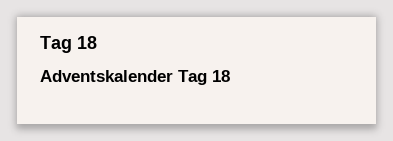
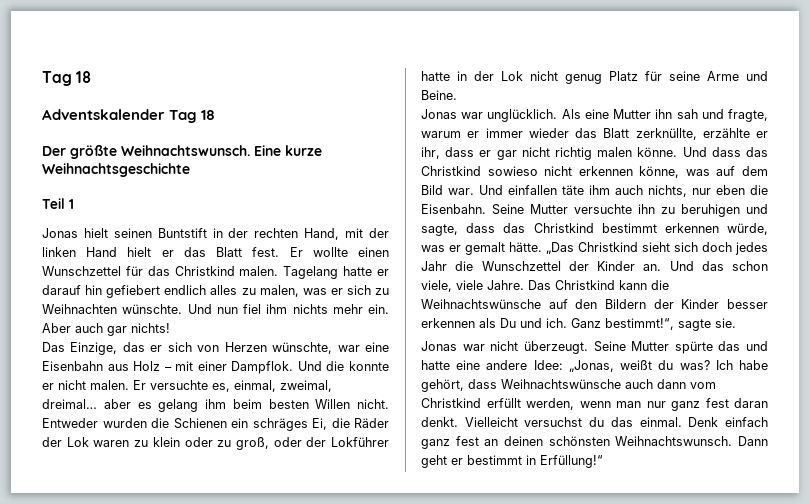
(230, 76) none -> [42,145,322,159] [42,163,190,177] [42,198,74,209] [42,228,390,240] [42,247,390,257] [42,266,389,279] [42,285,390,298] [42,304,389,314] [42,323,170,336] [42,342,390,355] [42,361,389,374] [42,380,332,392] [42,399,389,412] [42,418,389,431] [42,437,389,450] [421,71,768,84] [421,90,457,100] [421,109,768,122] [421,128,768,140] [421,147,768,160] [421,166,768,178] [421,185,768,197] [421,204,768,217] [421,223,768,236] [421,242,768,255] [421,261,768,271] [421,280,669,292] [421,299,768,309] [421,318,736,331] [421,341,768,354] [421,360,768,372] [421,379,716,392] [421,398,768,411] [421,417,768,427] [421,436,768,449] [421,455,603,468] // Der größte Weihnachtswunsch. Eine kurze Weihnachtsgeschichte // Teil 1 // Jonas hielt seinen Buntstift in der rechten Hand, mit der linken Hand hielt er das Blatt fest. Er wollte einen Wunschzettel für das Christkind malen. Tagelang hatte er darauf hin gefiebert endlich alles zu malen, was er sich zu Weihnachten wünschte. Und nun fiel ihm nichts mehr ein. Aber auch gar nichts! // Das Einzige, das er sich von Herzen wünschte, war eine Eisenbahn aus Holz – mit einer Dampflok. Und die konnte er nicht malen. Er versuchte es, einmal, zweimal, dreimal… aber es gelang ihm beim besten Willen nicht. Entweder wurden die Schienen ein schräges Ei, die Räder der Lok waren zu klein oder zu groß, oder der Lokführer hatte in der Lok nicht genug Platz für seine Arme und Beine. // Jonas war unglücklich. Als eine Mutter ihn sah und fragte, warum er immer wieder das Blatt zerknüllte, erzählte er ihr, dass er gar nicht richtig malen könne. Und dass das Christkind sowieso nicht erkennen könne, was auf dem Bild war. Und einfallen täte ihm auch nichts, nur eben die Eisenbahn. Seine Mutter versuchte ihn zu beruhigen und sagte, dass das Christkind bestimmt erkennen würde, was er gemalt hätte. „Das Christkind sieht sich doch jedes Jahr die Wunschzettel der Kinder an. Und das schon viele, viele Jahre. Das Christkind kann die Weihnachtswünsche auf den Bildern der Kinder besser erkennen als Du und ich. Ganz bestimmt!“, sagte sie. // Jonas war nicht überzeugt. Seine Mutter spürte das und hatte eine andere Idee: „Jonas, weißt du was? Ich habe gehört, dass Weihnachtswünsche auch dann vom Christkind erfüllt werden, wenn man nur ganz fest daran denkt. Vielleicht versuchst du das einmal. Denk einfach ganz fest an deinen schönsten Weihnachtswunsch. Dann geht er bestimmt in Erfüllung!“

